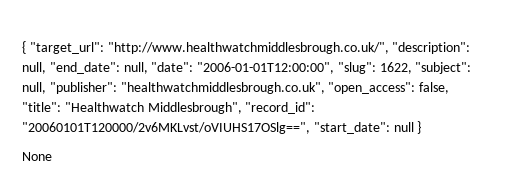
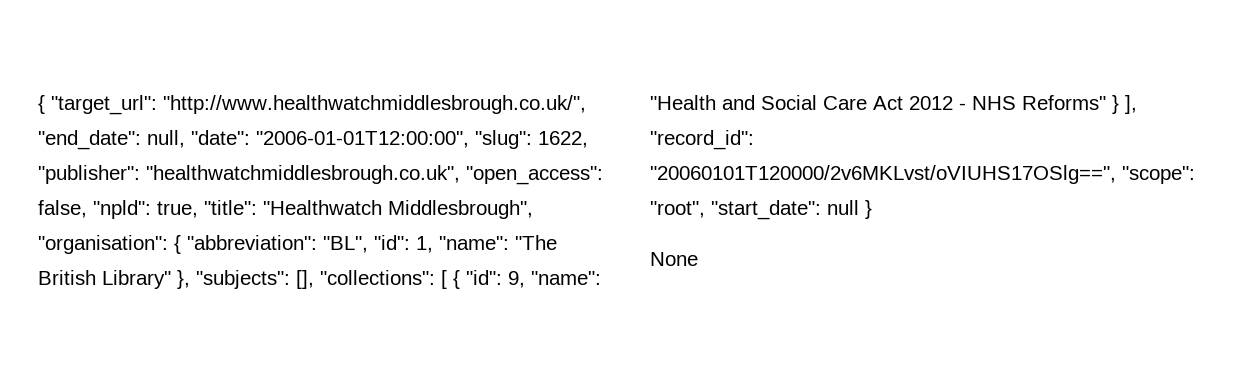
[392,42,471,54] [22,62,46,74] "description": null, -> (586, 104) none
[415,62,472,74] [22,82,46,94] "subject": null, -> (588, 139) none
(450, 88) none -> [93,200,198,219] "npld": true,
[245,102,316,114] [22,122,310,134] "record_id": "20060101T120000/2v6MKLvst/oVIUHS17OSlg==", -> [38,235,557,254] [38,270,601,289] [650,95,1137,114] [650,130,754,150] [650,165,1195,184] [650,201,705,218] "organisation": { "abbreviation": "BL", "id": 1, "name": "The British Library" }, "subjects": [], "collections": [ { "id": 9, "name": "Health and Social Care Act 2012 - NHS Reforms" } ], "record_id": "20060101T120000/2v6MKLvst/oVIUHS17OSlg==", "scope": "root",

